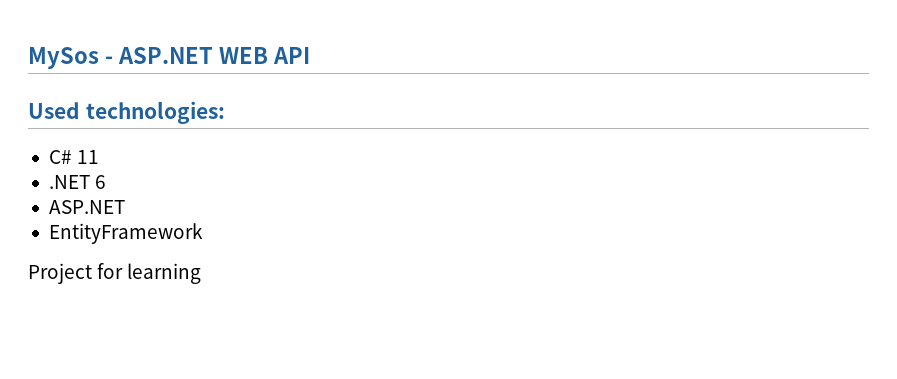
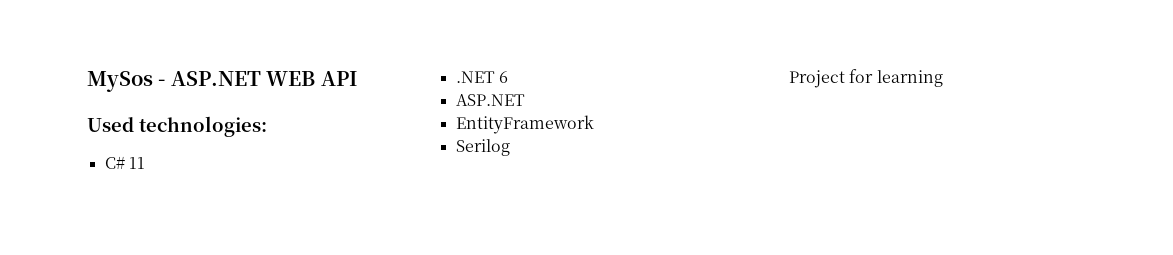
(203, 233) none -> [455,139,510,156] // Serilog

